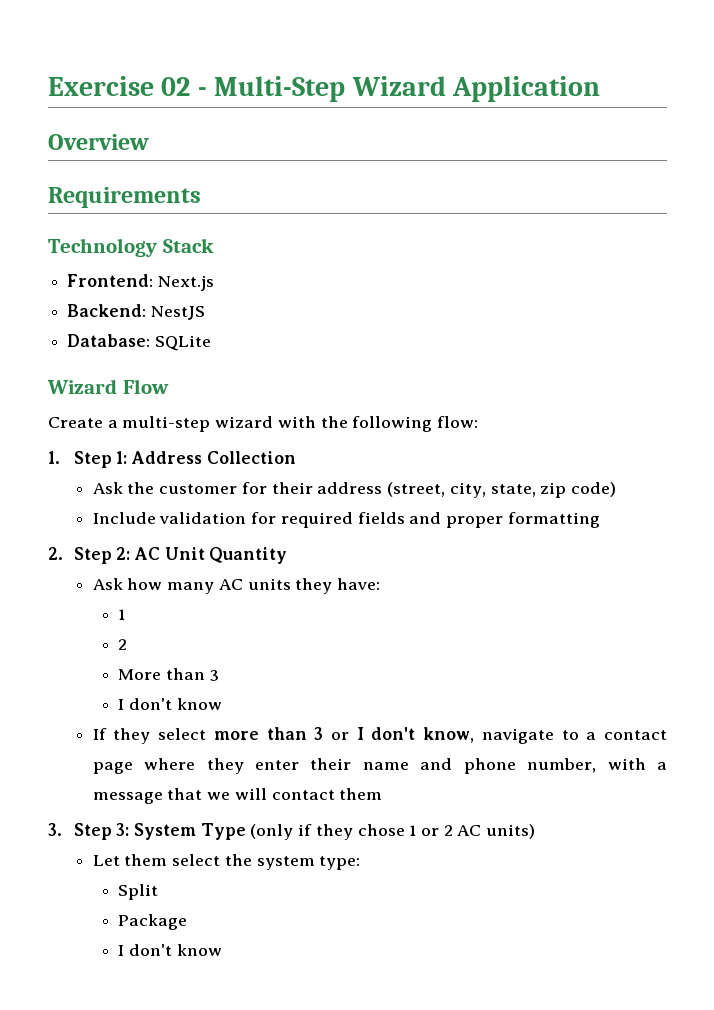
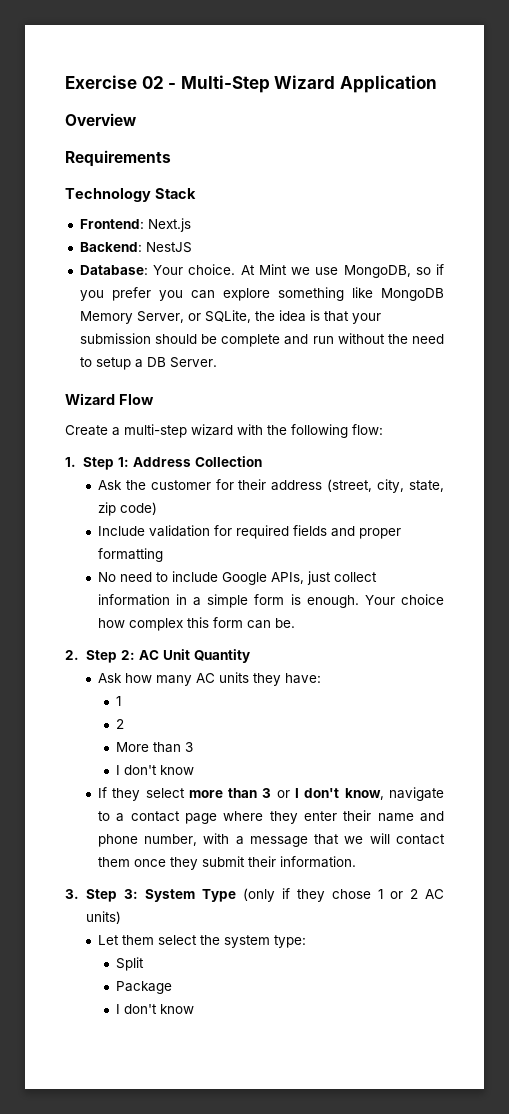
[154,335,211,351] SQLite -> [153,264,444,278] [79,287,444,301] [79,310,381,324] [79,333,445,347] [79,357,217,370] Your choice. At Mint we use MongoDB, so if you prefer you can explore something like MongoDB Memory Server, or SQLite, the idea is that your submission should be complete and run without the need to setup a DB Server.
(600, 520) none -> [97,571,377,585] [97,594,444,608] [97,617,295,631] // No need to include Google APIs, just collect information in a simple form is enough. Your choice how complex this form can be.
(383, 794) none -> [133,856,356,870] once they submit their information.

